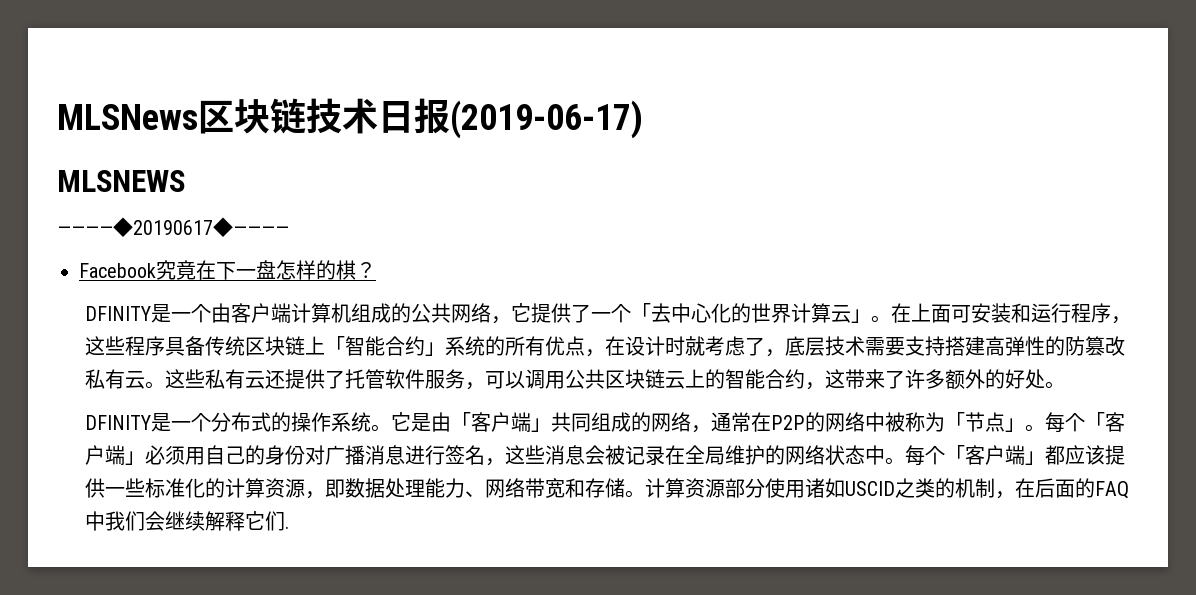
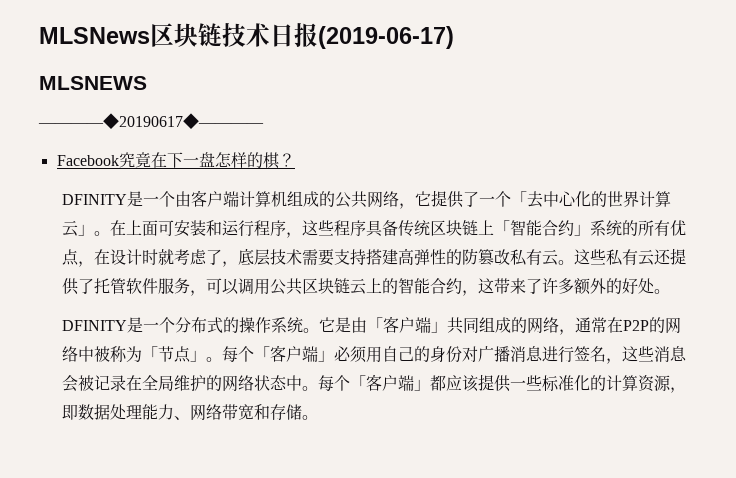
[645,478,1130,499] [85,511,290,531] 计算资源部分使用诸如USCID之类的机制，在后面的FAQ中我们会继续解释它们. -> (319, 417) none

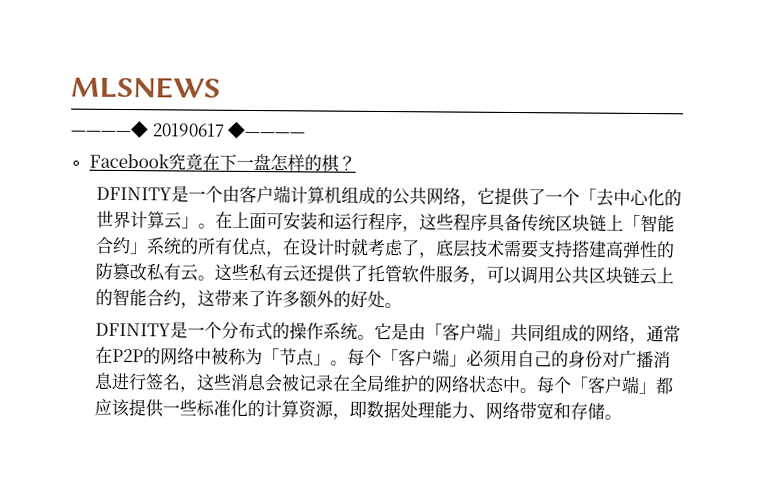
[39,23,454,49] [39,76,147,90] [38,113,264,129] MLSNews区块链技术日报(2019-06-17) // MLSNEWS // ————◆20190617◆———— -> [71,76,221,99] [70,120,306,140] MLSNEWS // ————◆ 20190617 ◆————

